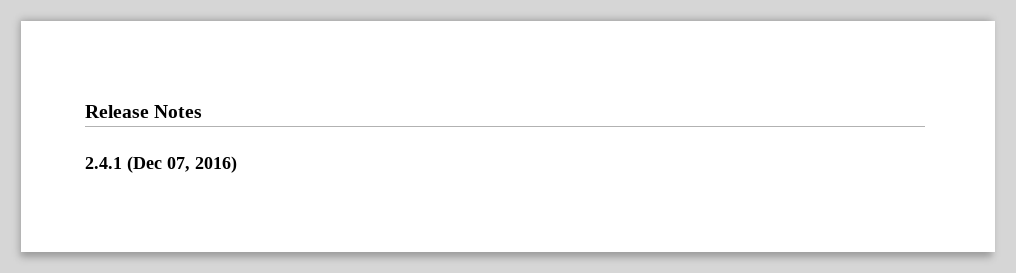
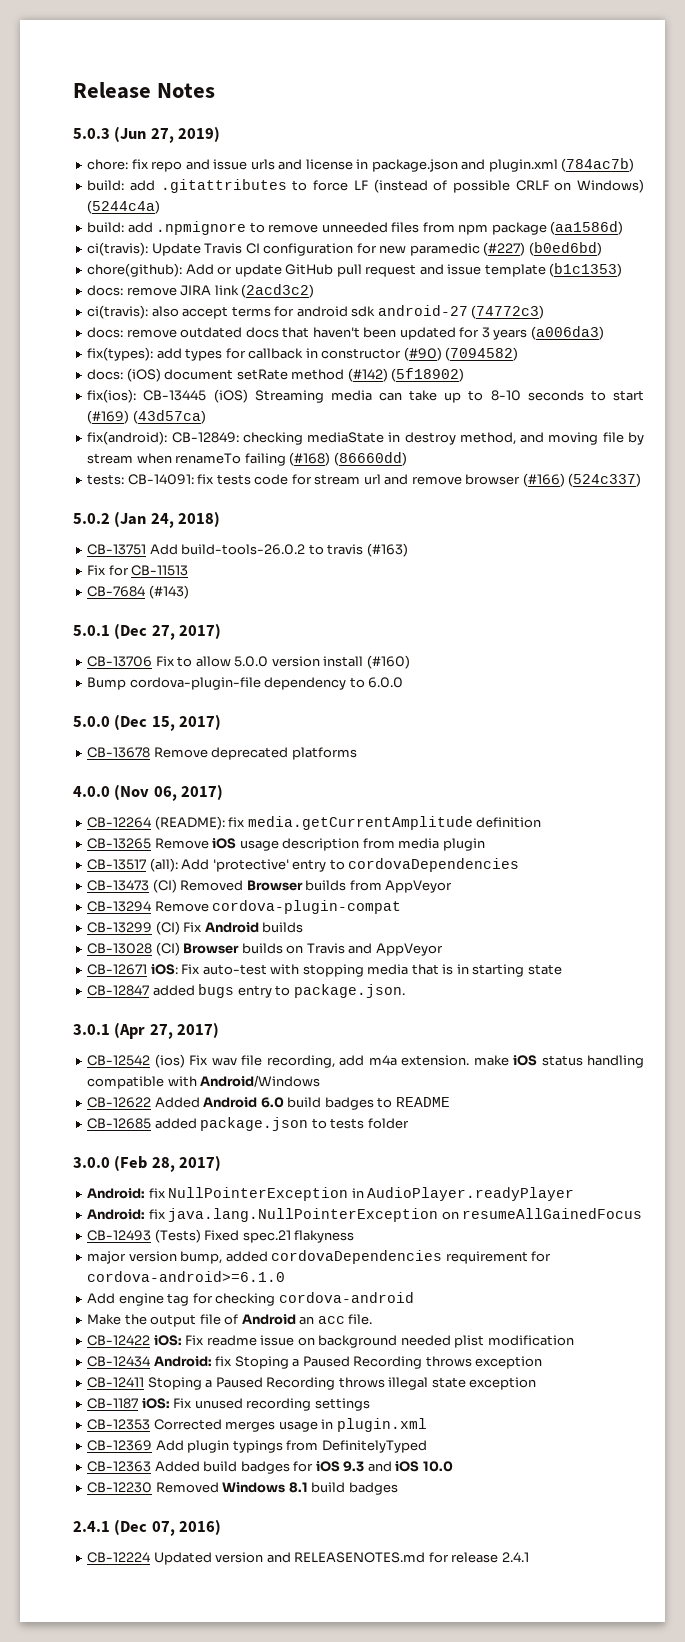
[85,156,237,173] 2.4.1 (Dec 07, 2016) -> [73,126,221,143] [87,158,635,172] [87,179,644,193] [87,200,161,214] [87,221,624,235] [87,242,602,256] [87,263,623,277] [87,284,315,298] [87,305,545,319] [87,326,604,340] [87,347,519,361] [87,368,465,382] [87,389,644,403] [87,410,206,424] [87,431,644,445] [87,452,407,466] [87,473,642,487] [73,511,221,528] [87,543,408,557] [87,565,189,576] [87,585,189,599] [73,623,222,640] [87,655,410,669] [87,677,404,690] [73,714,222,731] [87,747,357,760] [73,784,224,801] [87,816,542,830] [87,838,485,851] [87,858,520,872] [87,879,453,893] [87,900,402,914] [87,921,304,935] [87,942,443,956] [87,964,562,977] [87,984,405,998] [73,1022,220,1039] [87,1054,645,1068] [87,1075,321,1089] [87,1097,450,1110] [87,1117,409,1131] [73,1155,222,1172] [87,1187,575,1201] [87,1208,643,1222] [87,1229,355,1243] [87,1250,552,1264] [87,1271,286,1282] [87,1292,414,1306] [87,1314,373,1327] [87,1335,574,1348] [87,1356,543,1369] [87,1377,537,1390] [87,1398,370,1411] [87,1418,427,1432] [87,1440,427,1453] [87,1461,453,1474] [87,1482,398,1495] [73,1519,222,1536] [87,1552,529,1565] 5.0.3 (Jun 27, 2019) // chore: fix repo and issue urls and license in package.json and plugin.xml (784ac7b) // build: add .gitattributes to force LF (instead of possible CRLF on Windows) (5244c4a) // build: add .npmignore to remove unneeded files from npm package (aa1586d) // ci(travis): Update Travis CI configuration for new paramedic (#227) (b0ed6bd) // chore(github): Add or update GitHub pull request and issue template (b1c1353) // docs: remove JIRA link (2acd3c2) // ci(travis): also accept terms for android sdk android-27 (74772c3) // docs: remove outdated docs that haven't been updated for 3 years (a006da3) // fix(types): add types for callback in constructor (#90) (7094582) // docs: (iOS) document setRate method (#142) (5f18902) // fix(ios): CB-13445 (iOS) Streaming media can take up to 8-10 seconds to start (#169) (43d57ca) // fix(android): CB-12849: checking mediaState in destroy method, and moving file by stream when renameTo failing (#168) (86660dd) // tests: CB-14091: fix tests code for stream url and remove browser (#166) (524c337) // 5.0.2 (Jan 24, 2018) // CB-13751 Add build-tools-26.0.2 to travis (#163) // Fix for CB-11513 // CB-7684 (#143) // 5.0.1 (Dec 27, 2017) // CB-13706 Fix to allow 5.0.0 version install (#160) // Bump cordova-plugin-file dependency to 6.0.0 // 5.0.0 (Dec 15, 2017) // CB-13678 Remove deprecated platforms // 4.0.0 (Nov 06, 2017) // CB-12264 (README): fix media.getCurrentAmplitude definition // CB-13265 Remove iOS usage description from media plugin // CB-13517 (all): Add 'protective' entry to cordovaDependencies // CB-13473 (CI) Removed Browser builds from AppVeyor // CB-13294 Remove cordova-plugin-compat // CB-13299 (CI) Fix Android builds // CB-13028 (CI) Browser builds on Travis and AppVeyor // CB-12671 iOS: Fix auto-test with stopping media that is in starting state // CB-12847 added bugs entry to package.json. // 3.0.1 (Apr 27, 2017) // CB-12542 (ios) Fix wav file recording, add m4a extension. make iOS status handling compatible with Android/Windows // CB-12622 Added Android 6.0 build badges to README // CB-12685 added package.json to tests folder // 3.0.0 (Feb 28, 2017) // Android: fix NullPointerException in AudioPlayer.readyPlayer // Android: fix java.lang.NullPointerException on resumeAllGainedFocus // CB-12493 (Tests) Fixed spec.21 flakyness // major version bump, added cordovaDependencies requirement for cordova-android>=6.1.0 // Add engine tag for checking cordova-android // Make the output file of Android an acc file. // CB-12422 iOS: Fix readme issue on background needed plist modification // CB-12434 Android: fix Stoping a Paused Recording throws exception // CB-12411 Stoping a Paused Recording throws illegal state exception // CB-1187 iOS: Fix unused recording settings // CB-12353 Corrected merges usage in plugin.xml // CB-12369 Add plugin typings from DefinitelyTyped // CB-12363 Added build badges for iOS 9.3 and iOS 10.0 // CB-12230 Removed Windows 8.1 build badges // 2.4.1 (Dec 07, 2016) // CB-12224 Updated version and RELEASENOTES.md for release 2.4.1

